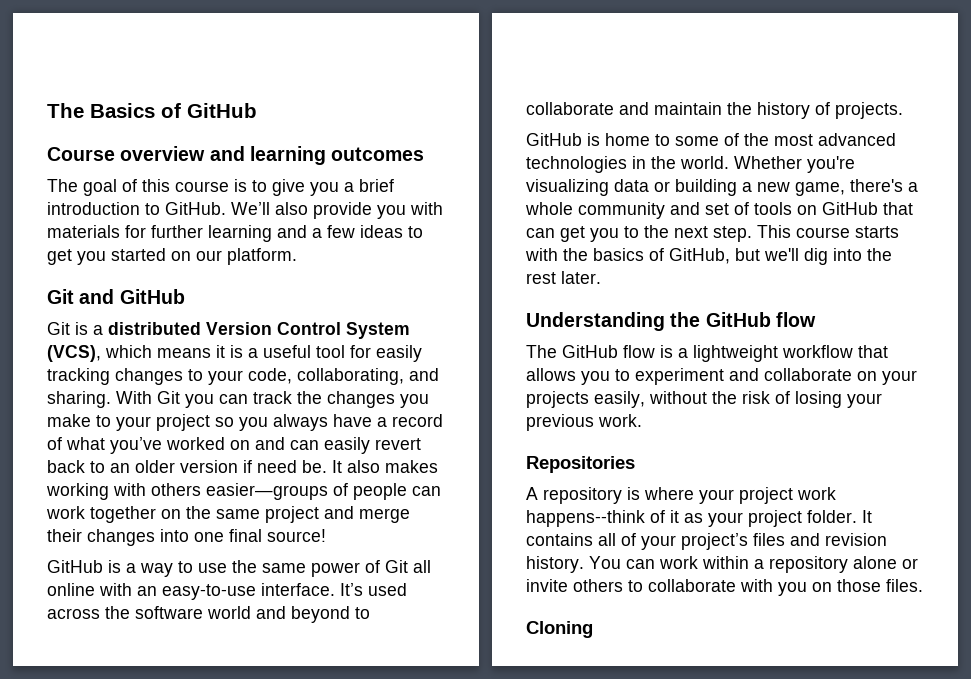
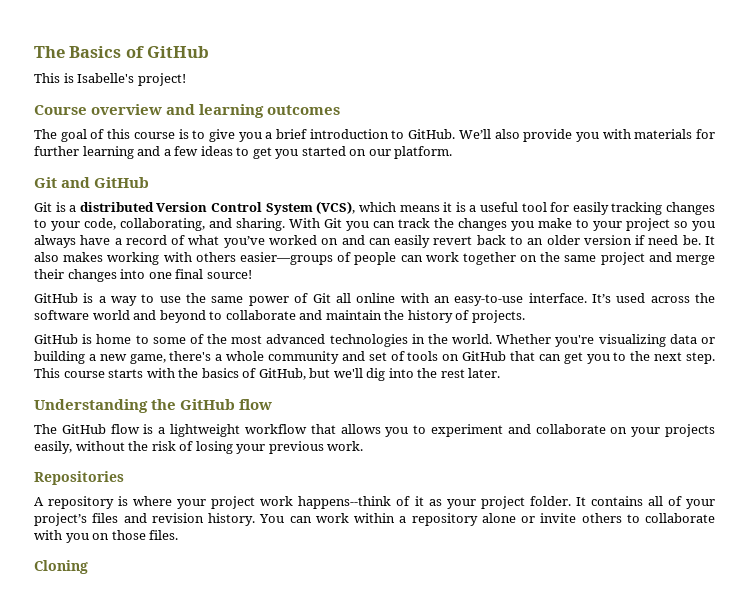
(257, 110) none -> [34,73,186,86] // This is Isabelle's project!

